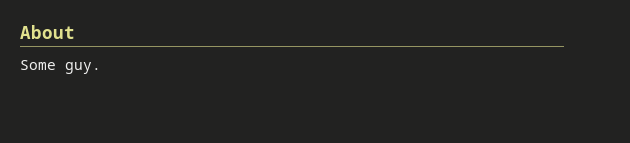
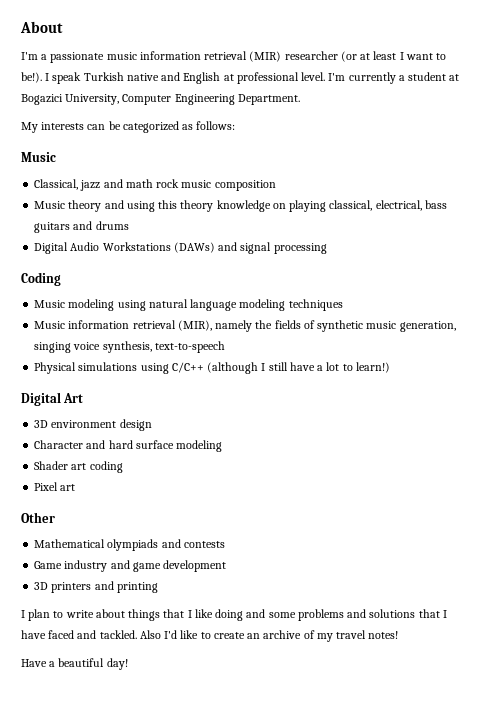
[20,60,101,74] Some guy. -> [21,51,447,63] [21,72,460,84] [21,94,300,105] [21,121,236,133] [21,152,56,162] [34,179,276,191] [34,200,447,212] [34,221,129,233] [34,242,327,254] [21,272,61,286] [34,299,343,311] [34,320,456,332] [34,341,225,353] [34,362,390,374] [21,392,84,406] [34,419,152,431] [34,440,223,452] [34,461,123,473] [34,482,76,491] [21,512,55,523] [34,539,225,551] [34,560,227,572] [34,581,158,593] [21,609,447,621] [21,630,399,642] [21,658,128,670] I'm a passionate music information retrieval (MIR) researcher (or at least I want to be!). I speak Turkish native and English at professional level. I'm currently a student at Bogazici University, Computer Engineering Department. // My interests can be categorized as follows: // Music // Classical, jazz and math rock music composition // Music theory and using this theory knowledge on playing classical, electrical, bass guitars and drums // Digital Audio Workstations (DAWs) and signal processing // Coding // Music modeling using natural language modeling techniques // Music information retrieval (MIR), namely the fields of synthetic music generation, singing voice synthesis, text-to-speech // Physical simulations using C/C++ (although I still have a lot to learn!) // Digital Art // 3D environment design // Character and hard surface modeling // Shader art coding // Pixel art // Other // Mathematical olympiads and contests // Game industry and game development // 3D printers and printing // I plan to write about things that I like doing and some problems and solutions that I have faced and tackled. Also I'd like to create an archive of my travel notes! // Have a beautiful day!

